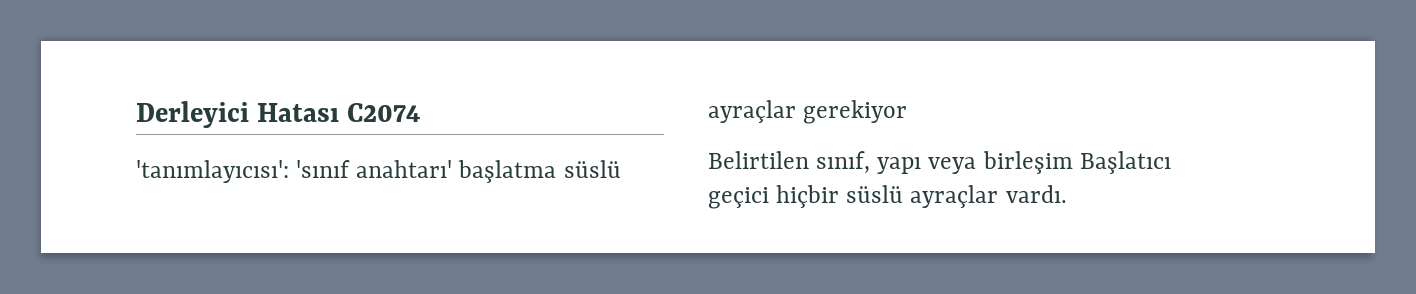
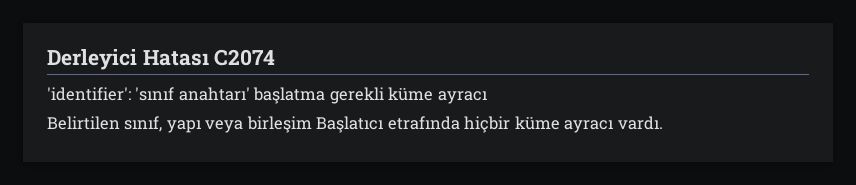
[136,160,289,183] 'tanımlayıcısı': -> [47,87,131,101] 'identifier':
[563,160,621,178] [708,100,908,124] süslü ayraçlar gerekiyor -> [329,87,487,104] gerekli küme ayracı
[708,185,999,209] geçici hiçbir süslü ayraçlar -> [387,116,614,133] etrafında hiçbir küme ayracı

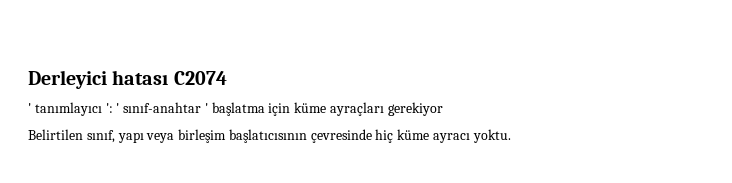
[142,50,209,66] Hatası -> [112,70,169,85] hatası
[47,87,487,104] 'identifier': 'sınıf anahtarı' başlatma gerekli küme ayracı -> [28,102,443,116] ' tanımlayıcı ': ' sınıf-anahtar ' başlatma için küme ayraçları gerekiyor
[316,116,663,133] Başlatıcı etrafında hiçbir küme ayracı vardı. -> [228,129,511,143] başlatıcısının çevresinde hiç küme ayracı yoktu.

